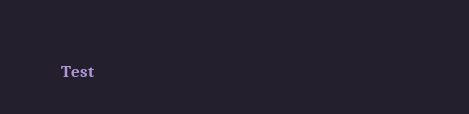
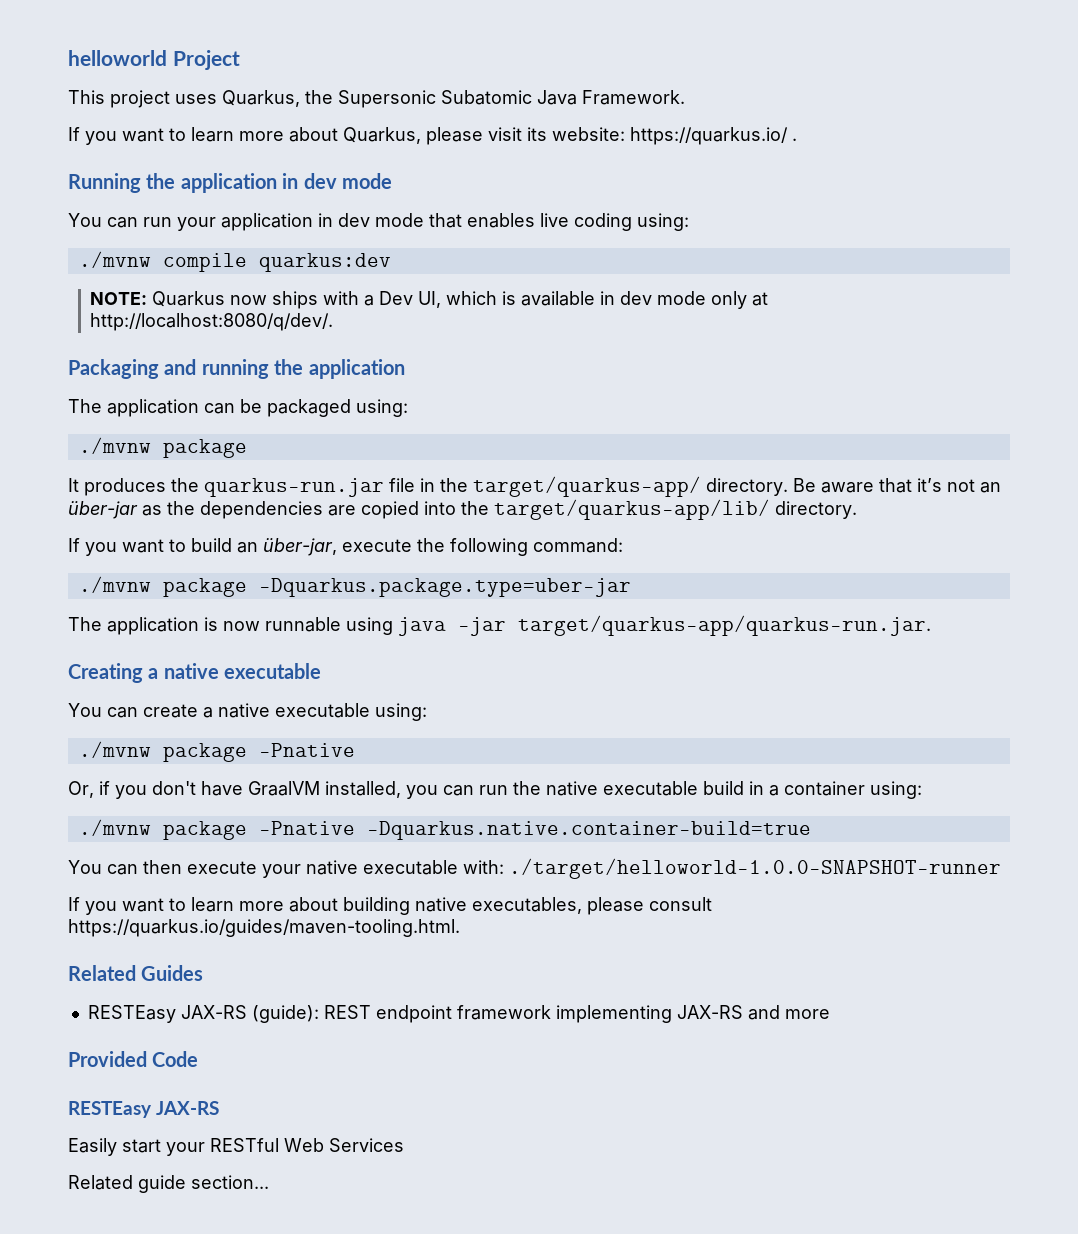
[61,66,95,77] Test -> [68,50,240,70] [68,90,685,108] [68,127,797,145] [68,173,392,193] [68,213,689,231] [78,251,391,272] [90,291,769,309] [90,313,334,331] [68,359,405,379] [68,399,408,417] [78,437,247,458] [68,476,1001,497] [68,499,857,520] [68,538,623,556] [78,576,631,597] [68,615,931,636] [68,663,322,683] [68,703,427,721] [78,741,355,762] [68,781,922,799] [78,819,811,840] [68,858,1001,879] [68,897,712,915] [68,919,460,937] [68,965,204,981] [87,1005,830,1023] [68,1051,199,1067] [68,1101,220,1118] [68,1138,404,1156] [68,1175,269,1193] helloworld Project // This project uses Quarkus, the Supersonic Subatomic Java Framework. // If you want to learn more about Quarkus, please visit its website: https://quarkus.io/ . // Running the application in dev mode // You can run your application in dev mode that enables live coding using: // ./mvnw compile quarkus:dev // NOTE: Quarkus now ships with a Dev UI, which is available in dev mode only at http://localhost:8080/q/dev/. // Packaging and running the application // The application can be packaged using: // ./mvnw package // It produces the quarkus-run.jar file in the target/quarkus-app/ directory. Be aware that it’s not an über-jar as the dependencies are copied into the target/quarkus-app/lib/ directory. // If you want to build an über-jar, execute the following command: // ./mvnw package -Dquarkus.package.type=uber-jar // The application is now runnable using java -jar target/quarkus-app/quarkus-run.jar. // Creating a native executable // You can create a native executable using: // ./mvnw package -Pnative // Or, if you don't have GraalVM installed, you can run the native executable build in a container using: // ./mvnw package -Pnative -Dquarkus.native.container-build=true // You can then execute your native executable with: ./target/helloworld-1.0.0-SNAPSHOT-runner // If you want to learn more about building native executables, please consult https://quarkus.io/guides/maven-tooling.html. // Related Guides // RESTEasy JAX-RS (guide): REST endpoint framework implementing JAX-RS and more // Provided Code // RESTEasy JAX-RS // Easily start your RESTful Web Services // Related guide section...

